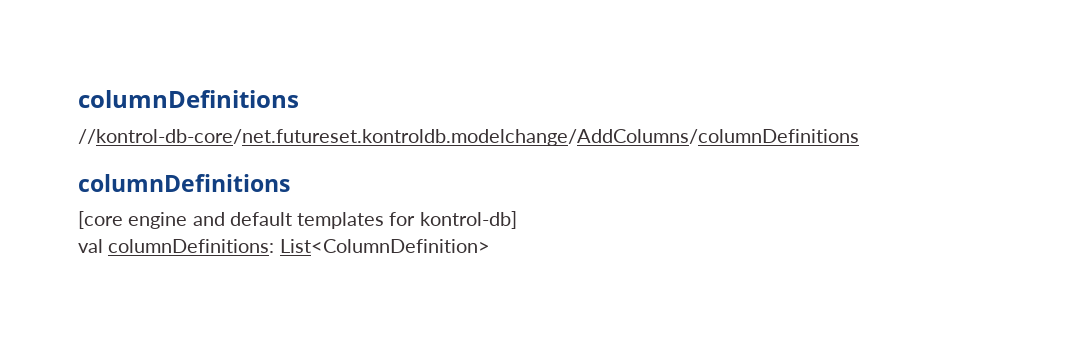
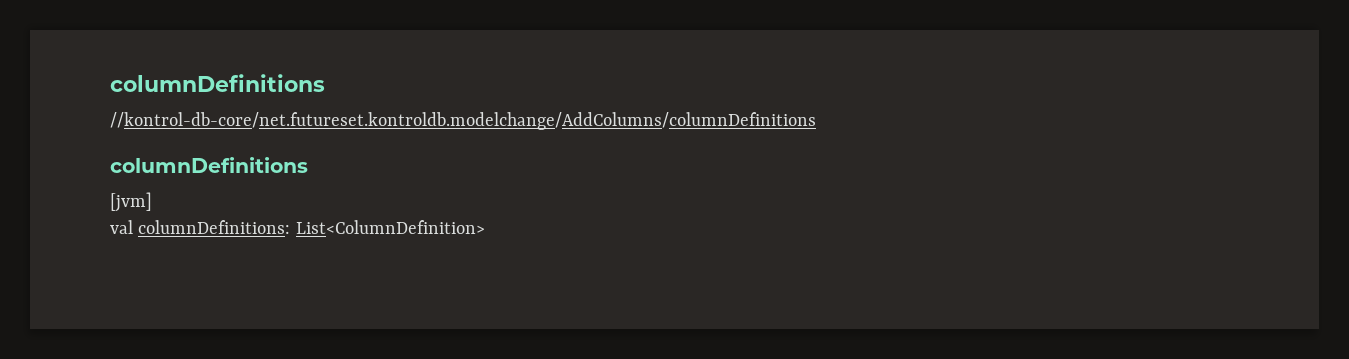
[78,211,517,229] [core engine and default templates for kontrol-db] -> [110,192,152,212] [jvm]

